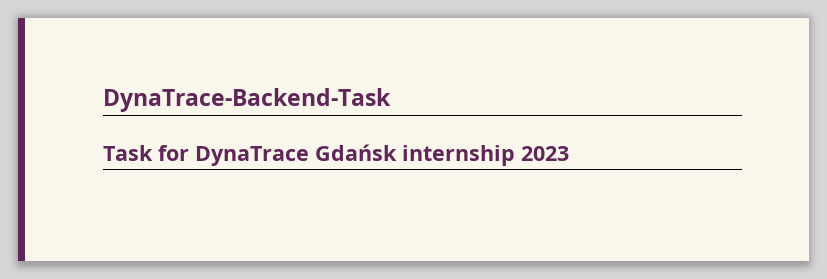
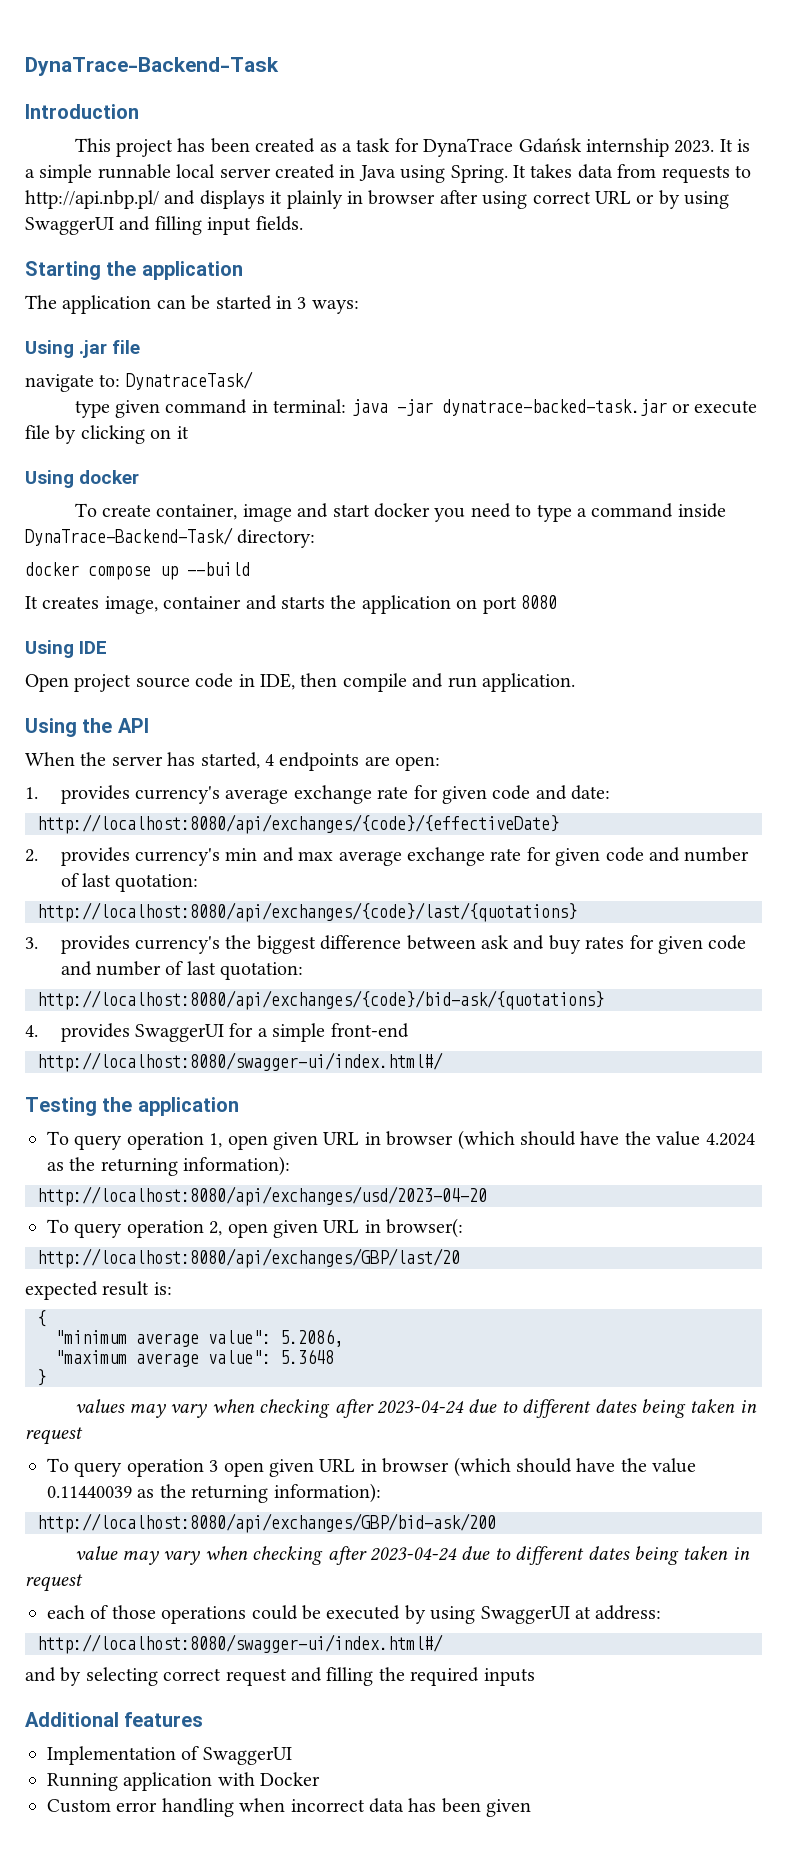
[103,144,569,166] Task for DynaTrace Gdańsk internship 2023 -> [25,104,139,119] [74,138,751,157] [25,164,751,183] [25,190,730,209] [25,216,303,235] [25,261,243,280] [25,295,359,314] [25,340,141,358] [25,371,253,392] [74,399,758,418] [25,425,189,444] [25,470,140,488] [74,503,726,522] [25,527,316,548] [25,562,250,580] [25,595,557,614] [25,640,108,658] [25,673,575,692] [25,718,149,737] [25,752,441,771] [25,785,611,804] [37,814,559,834] [25,847,750,866] [60,873,199,892] [37,902,577,922] [25,935,747,954] [60,961,304,980] [37,990,604,1010] [25,1023,409,1042] [37,1052,443,1072] [25,1097,239,1116] [47,1130,755,1150] [47,1156,291,1176] [37,1186,487,1206] [47,1218,464,1238] [37,1248,460,1268] [25,1281,172,1300] [37,1310,46,1327] [55,1329,343,1347] [55,1349,334,1367] [37,1369,46,1386] [74,1399,757,1418] [25,1427,83,1445] [47,1457,697,1477] [47,1483,381,1503] [37,1513,496,1533] [74,1546,750,1565] [25,1574,83,1592] [47,1605,662,1624] [37,1634,443,1654] [25,1667,535,1686] [25,1712,204,1727] [47,1746,292,1765] [47,1772,321,1791] [47,1798,532,1817] Introduction // This project has been created as a task for DynaTrace Gdańsk internship 2023. It is a simple runnable local server created in Java using Spring. It takes data from requests to http://api.nbp.pl/ and displays it plainly in browser after using correct URL or by using SwaggerUI and filling input fields. // Starting the application // The application can be started in 3 ways: // Using .jar file // navigate to: DynatraceTask/ // type given command in terminal: java -jar dynatrace-backed-task.jar or execute file by clicking on it // Using docker // To create container, image and start docker you need to type a command inside DynaTrace-Backend-Task/ directory: // docker compose up --build // It creates image, container and starts the application on port 8080 // Using IDE // Open project source code in IDE, then compile and run application. // Using the API // When the server has started, 4 endpoints are open: // 1. provides currency's average exchange rate for given code and date: // http://localhost:8080/api/exchanges/{code}/{effectiveDate} // 2. provides currency's min and max average exchange rate for given code and number of last quotation: // http://localhost:8080/api/exchanges/{code}/last/{quotations} // 3. provides currency's the biggest difference between ask and buy rates for given code and number of last quotation: // http://localhost:8080/api/exchanges/{code}/bid-ask/{quotations} // 4. provides SwaggerUI for a simple front-end // http://localhost:8080/swagger-ui/index.html#/ // Testing the application // To query operation 1, open given URL in browser (which should have the value 4.2024 as the returning information): // http://localhost:8080/api/exchanges/usd/2023-04-20 // To query operation 2, open given URL in browser(: // http://localhost:8080/api/exchanges/GBP/last/20 // expected result is: // { // "minimum average value": 5.2086, // "maximum average value": 5.3648 // } // values may vary when checking after 2023-04-24 due to different dates being taken in request // To query operation 3 open given URL in browser (which should have the value 0.11440039 as the returning information): // http://localhost:8080/api/exchanges/GBP/bid-ask/200 // value may vary when checking after 2023-04-24 due to different dates being taken in request // each of those operations could be executed by using SwaggerUI at address: // http://localhost:8080/swagger-ui/index.html#/ // and by selecting correct request and filling the required inputs // Additional features // Implementation of SwaggerUI // Running application with Docker // Custom error handling when incorrect data has been given

